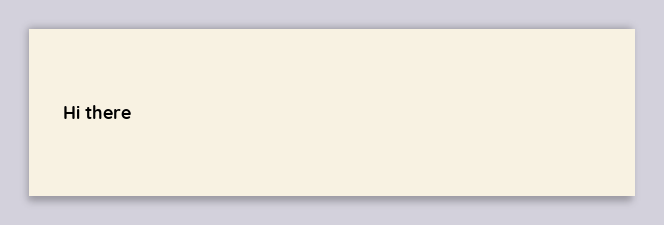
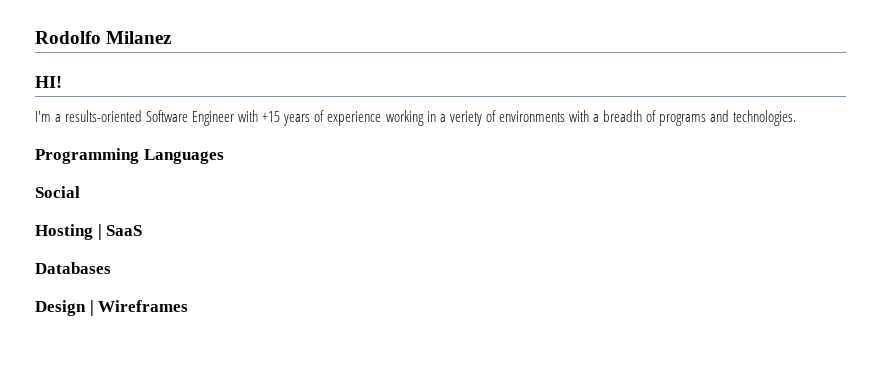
[63,105,131,119] Hi there -> [35,31,173,44] [35,76,62,88] [35,110,797,126] [35,148,224,164] [35,186,80,198] [35,224,143,240] [35,262,111,274] [35,300,189,316] Rodolfo Milanez // HI! // I'm a results-oriented Software Engineer with +15 years of experience working in a veriety of environments with a breadth of programs and technologies. // Programming Languages // Social // Hosting | SaaS // Databases // Design | Wireframes

